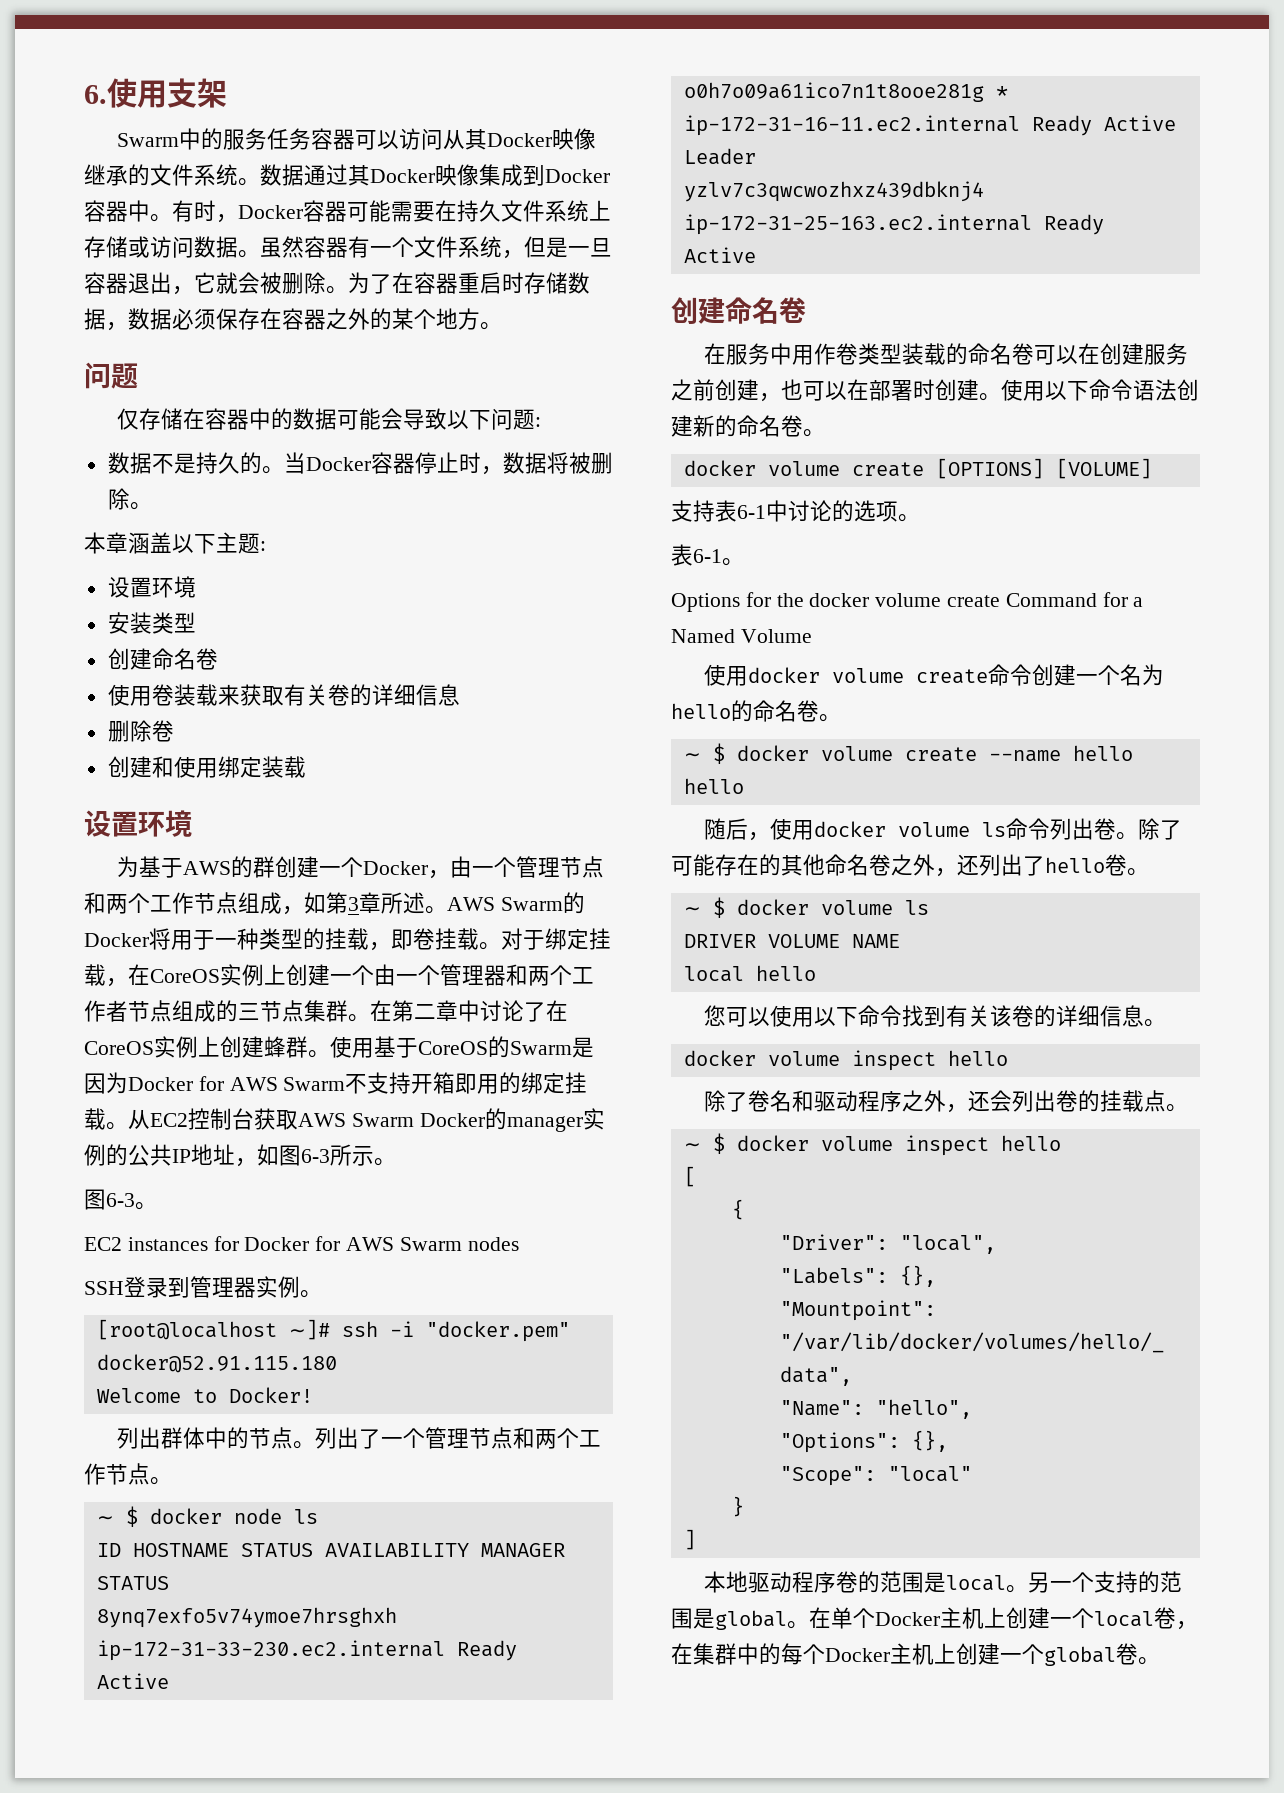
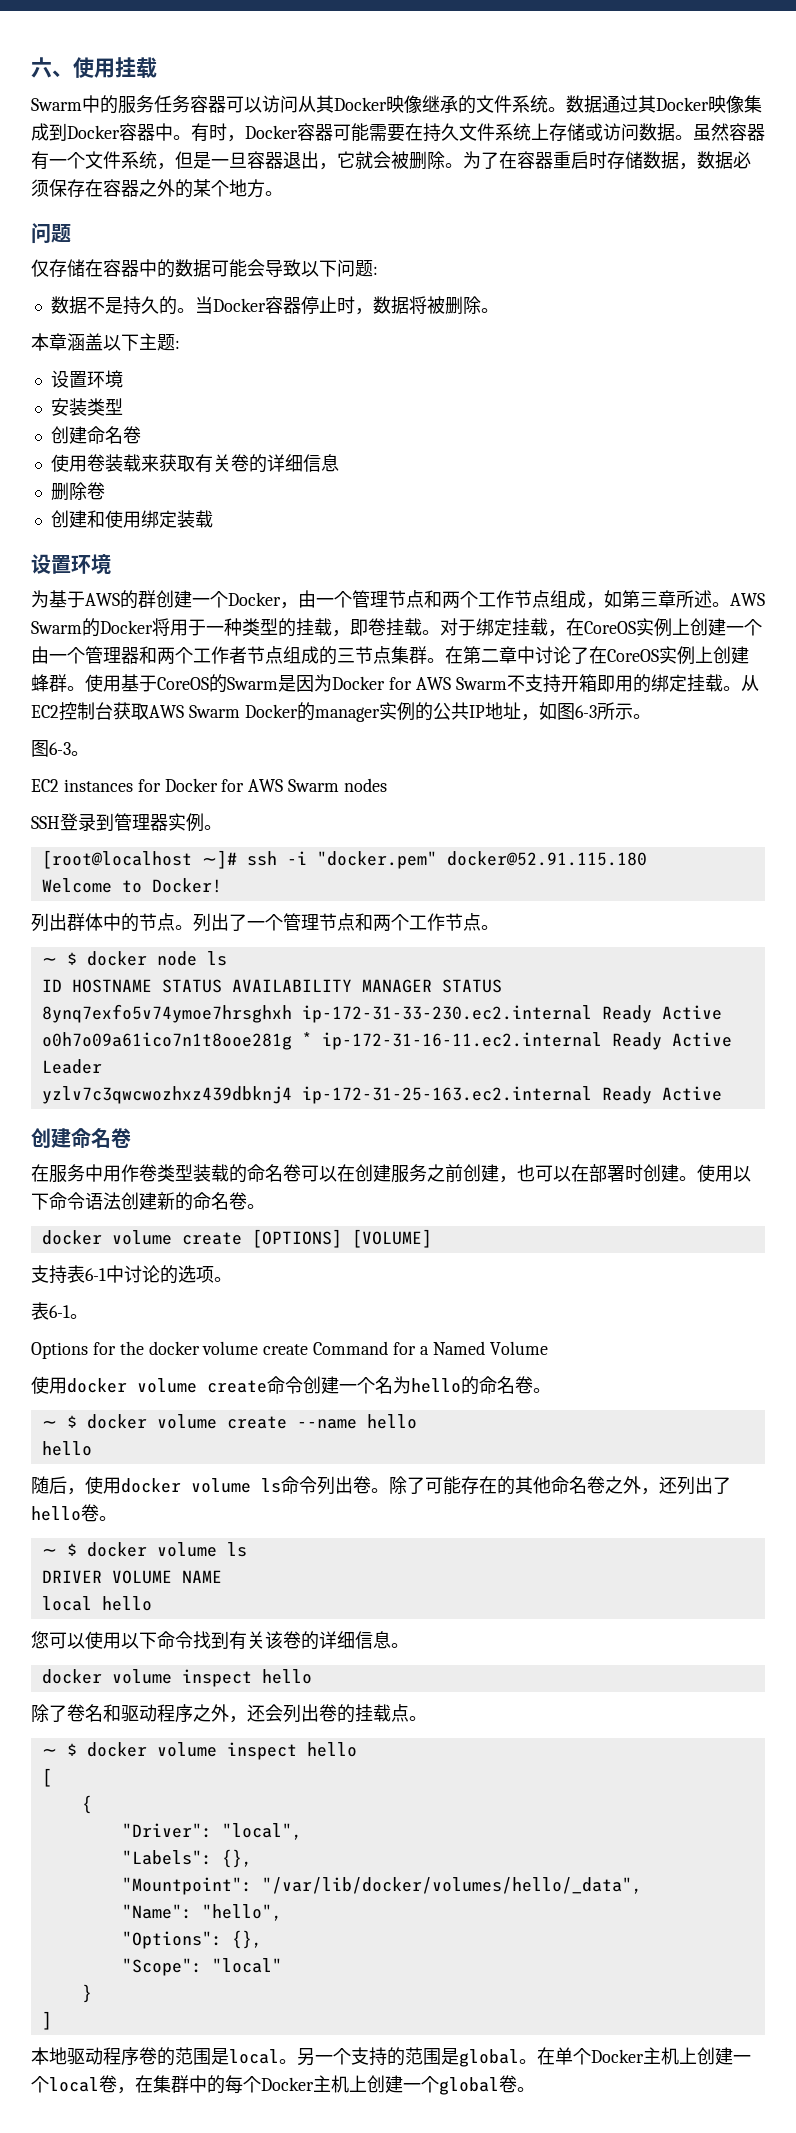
[84,78,227,108] 6.使用支架 -> [31,57,157,78] 六、使用挂载
[348,897,359,911] 3 -> [640,592,658,607] 三

